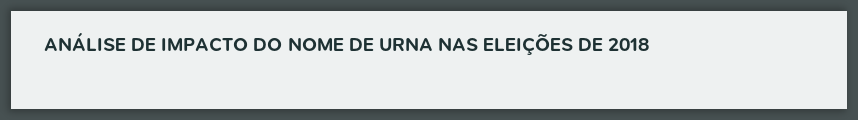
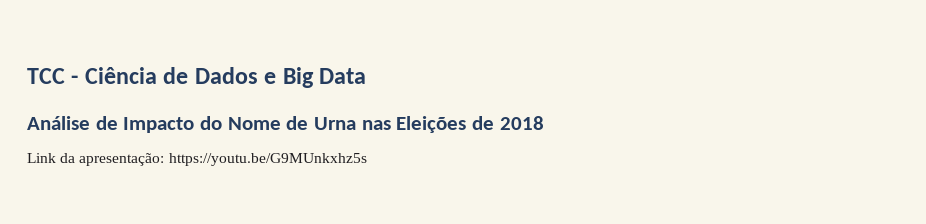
[44,32,650,55] ANÁLISE DE IMPACTO DO NOME DE URNA NAS ELEIÇÕES DE 2018 -> [27,67,367,88] [27,116,544,133] [27,153,367,166] TCC - Ciência de Dados e Big Data // Análise de Impacto do Nome de Urna nas Eleições de 2018 // Link da apresentação: https://youtu.be/G9MUnkxhz5s

